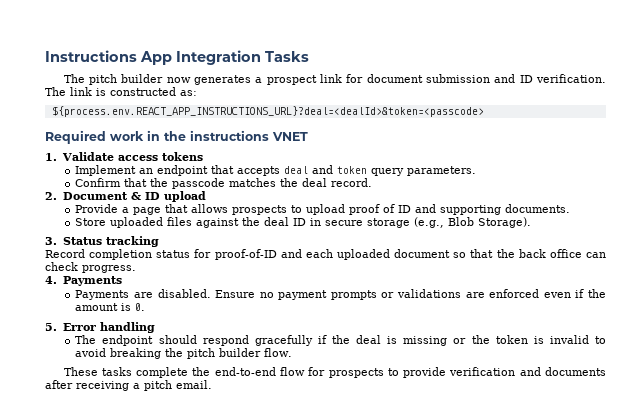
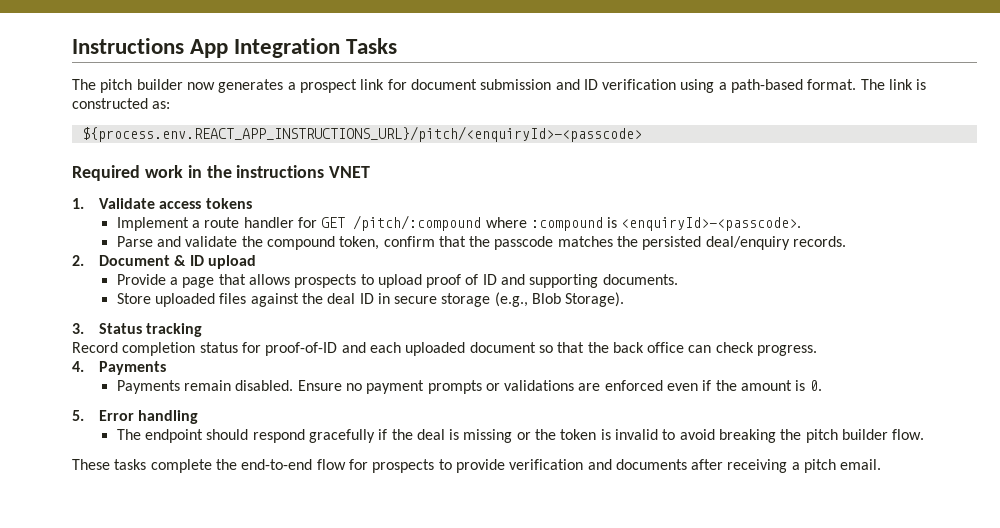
[536,74,606,83] verification. -> [602,79,857,93] verification using a path-based format.
[51,106,484,117] ${process.env.REACT_APP_INSTRUCTIONS_URL}?deal=<dealId>&token=<passcode> -> [81,126,642,142] ${process.env.REACT_APP_INSTRUCTIONS_URL}/pitch/<enquiryId>-<passcode>
[139,165,477,176] [75,178,122,187] an endpoint that accepts deal and token query parameters. // Confirm -> [191,215,802,231] [116,236,435,250] a route handler for GET /pitch/:compound where :compound is <enquiryId>-<passcode>. // Parse and validate the compound token, confirm
[302,178,373,187] deal record. -> [642,236,847,250] persisted deal/enquiry records.
[133,292,153,298] are -> [183,380,231,391] remain

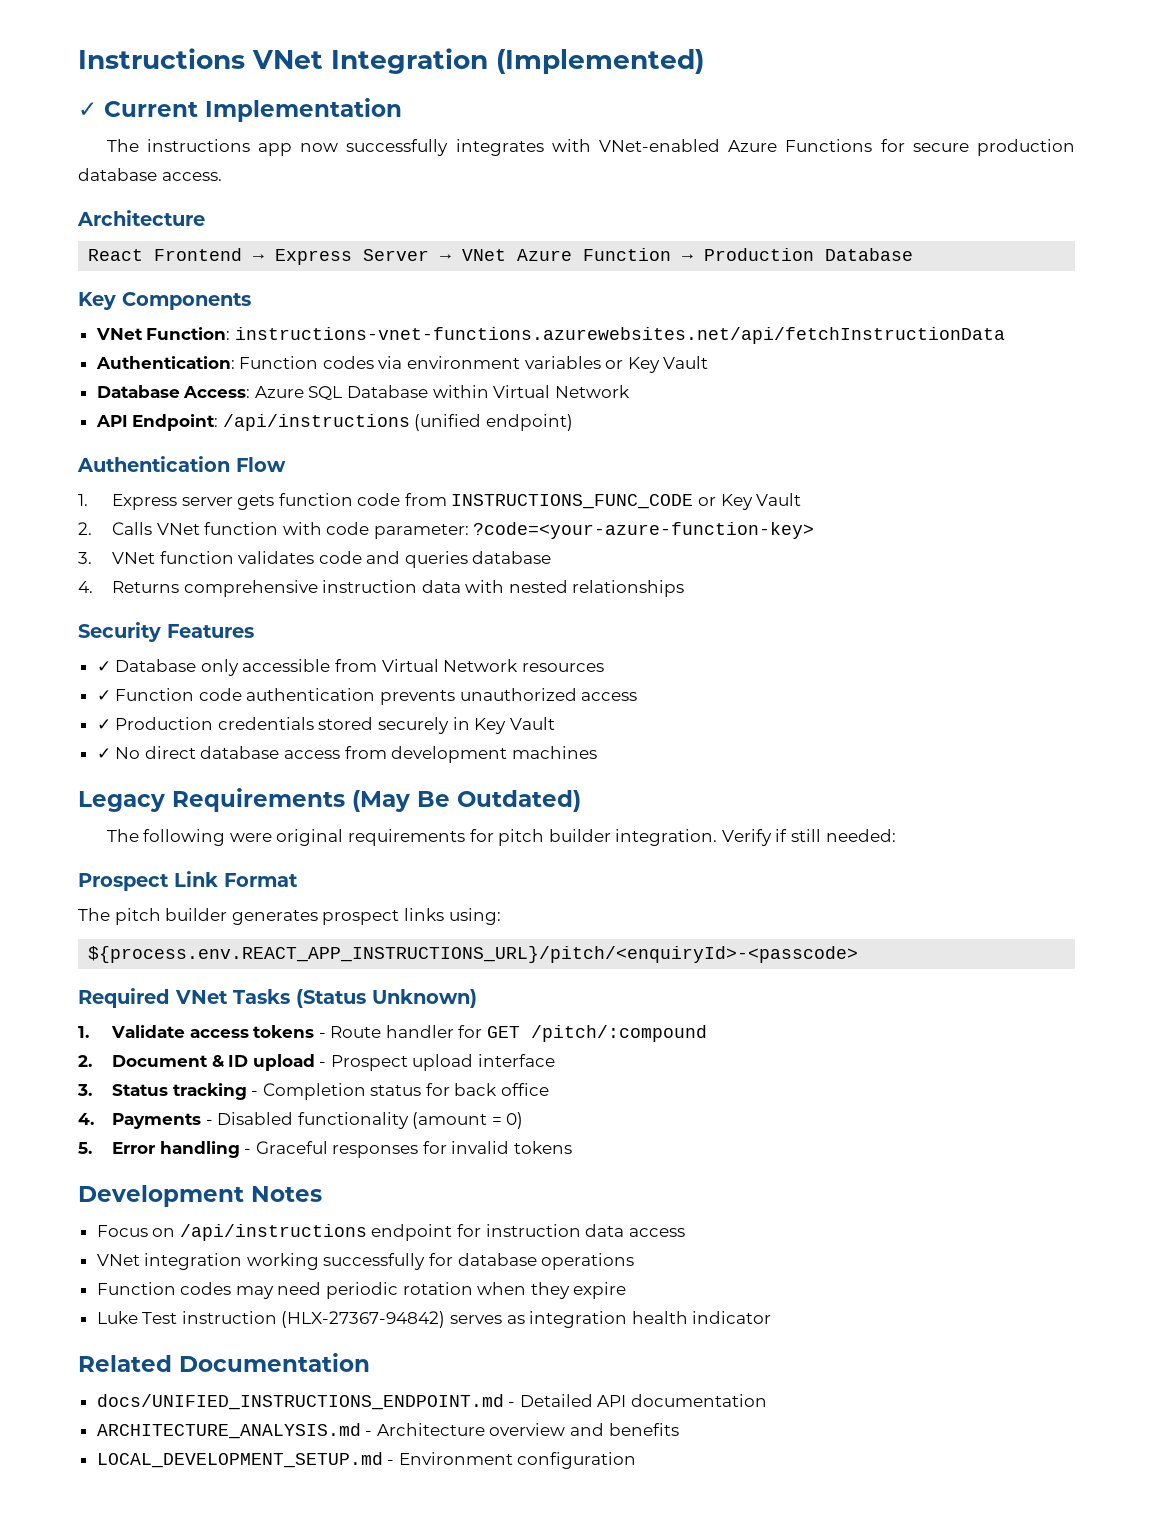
[190,38,398,58] [72,79,927,93] [72,98,171,109] [81,126,642,142] [72,165,371,181] App Integration Tasks // The pitch builder now generates a prospect link for document submission and ID verification using a path-based format. The link is constructed as: // ${process.env.REACT_APP_INSTRUCTIONS_URL}/pitch/<enquiryId>-<passcode> // Required work in the instructions VNET -> [252,48,704,74] [78,98,402,122] [106,139,1075,156] [78,168,222,181] [77,210,205,226] [88,248,914,265] [78,292,251,310] [95,327,1005,344] [95,356,709,373] [96,385,630,401] [95,414,574,431] [77,456,286,472] [78,493,802,510] [78,522,815,539] [78,551,552,568] [78,580,685,597] [78,622,254,642] [96,659,604,676] [96,688,638,705] [96,717,555,734] [96,746,597,763] [78,788,581,812] [106,829,896,846] [78,871,298,891] [78,908,501,925] [88,946,859,963] [78,988,477,1008] VNet Integration (Implemented) // ✓ Current Implementation // The instructions app now successfully integrates with VNet-enabled Azure Functions for secure production database access. // Architecture // React Frontend → Express Server → VNet Azure Function → Production Database // Key Components // VNet Function: instructions-vnet-functions.azurewebsites.net/api/fetchInstructionData // Authentication: Function codes via environment variables or Key Vault // Database Access: Azure SQL Database within Virtual Network // API Endpoint: /api/instructions (unified endpoint) // Authentication Flow // 1. Express server gets function code from INSTRUCTIONS_FUNC_CODE or Key Vault // 2. Calls VNet function with code parameter: ?code=<your-azure-function-key> // 3. VNet function validates code and queries database // 4. Returns comprehensive instruction data with nested relationships // Security Features // ✓ Database only accessible from Virtual Network resources // ✓ Function code authentication prevents unauthorized access // ✓ Production credentials stored securely in Key Vault // ✓ No direct database access from development machines // Legacy Requirements (May Be Outdated) // The following were original requirements for pitch builder integration. Verify if still needed: // Prospect Link Format // The pitch builder generates prospect links using: // ${process.env.REACT_APP_INSTRUCTIONS_URL}/pitch/<enquiryId>-<passcode> // Required VNet Tasks (Status Unknown)
[116,217,240,231] // Implement a route -> [318,1026,382,1038] - Route
[485,217,802,231] [116,236,847,250] where :compound is <enquiryId>-<passcode>. // Parse and validate the compound token, confirm that the passcode matches the persisted deal/enquiry records. -> (708, 1033) none
[116,274,678,288] [116,292,625,307] [72,323,203,337] [72,342,609,356] // Provide a page that allows prospects to upload proof of ID and supporting documents. // Store uploaded files against the deal ID in secure storage (e.g., Blob Storage). // 3. Status tracking // Record completion status for proof-of-ID and each uploaded document so that the -> [319,1054,556,1071] [77,1083,450,1100] - Prospect upload interface // 3. Status tracking - Completion status for
[688,342,818,356] can check progress. -> (550, 1089) none
[116,380,822,394] [72,410,199,424] [116,429,925,443] [72,459,882,473] // Payments remain disabled. Ensure no payment prompts or validations are enforced even if the amount is 0. // 5. Error handling // The endpoint should respond gracefully if the deal is missing or the token is invalid to avoid breaking the pitch builder flow. // These tasks complete the end-to-end flow for prospects to provide verification and documents after receiving a pitch email. -> [205,1112,524,1129] [78,1141,573,1158] [78,1185,322,1207] [96,1224,685,1241] [96,1253,635,1270] [96,1282,627,1299] [96,1311,772,1328] [78,1353,370,1372] [96,1394,768,1410] [96,1423,679,1439] [96,1452,637,1469] - Disabled functionality (amount = 0) // 5. Error handling - Graceful responses for invalid tokens // Development Notes // Focus on /api/instructions endpoint for instruction data access // VNet integration working successfully for database operations // Function codes may need periodic rotation when they expire // Luke Test instruction (HLX-27367-94842) serves as integration health indicator // Related Documentation // docs/UNIFIED_INSTRUCTIONS_ENDPOINT.md - Detailed API documentation // ARCHITECTURE_ANALYSIS.md - Architecture overview and benefits // LOCAL_DEVELOPMENT_SETUP.md - Environment configuration

